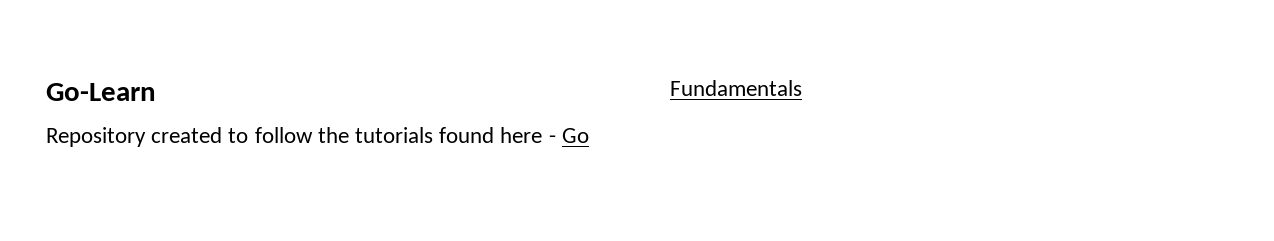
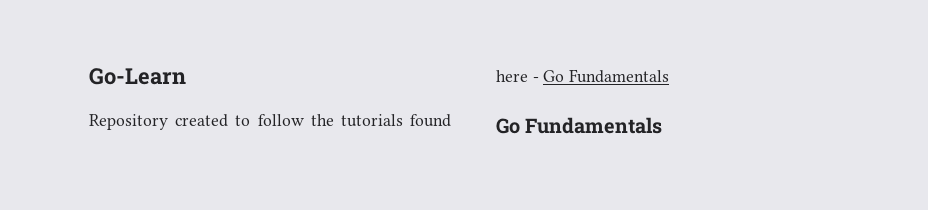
(802, 88) none -> [496,117,663,134] // Go Fundamentals

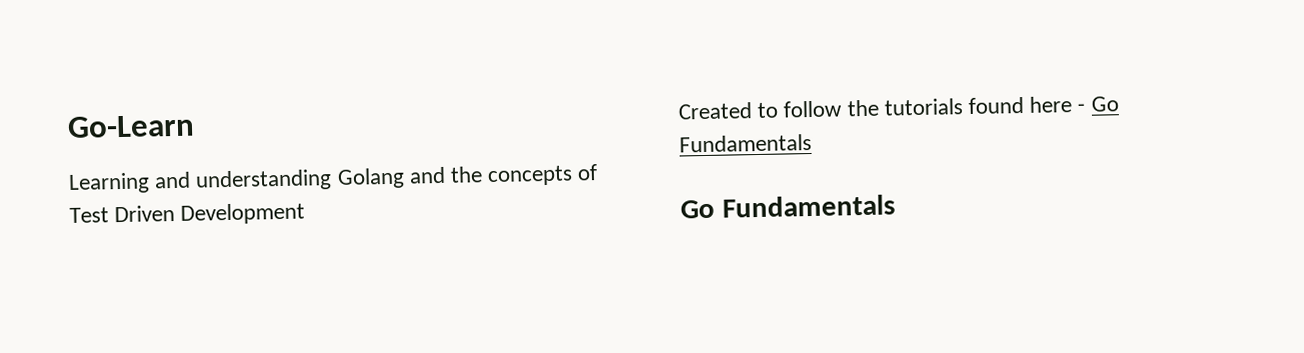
[89,114,229,130] Repository created -> [68,164,599,194] [69,202,306,225] [678,102,752,120] Learning and understanding Golang and the concepts of Test Driven Development // Created

